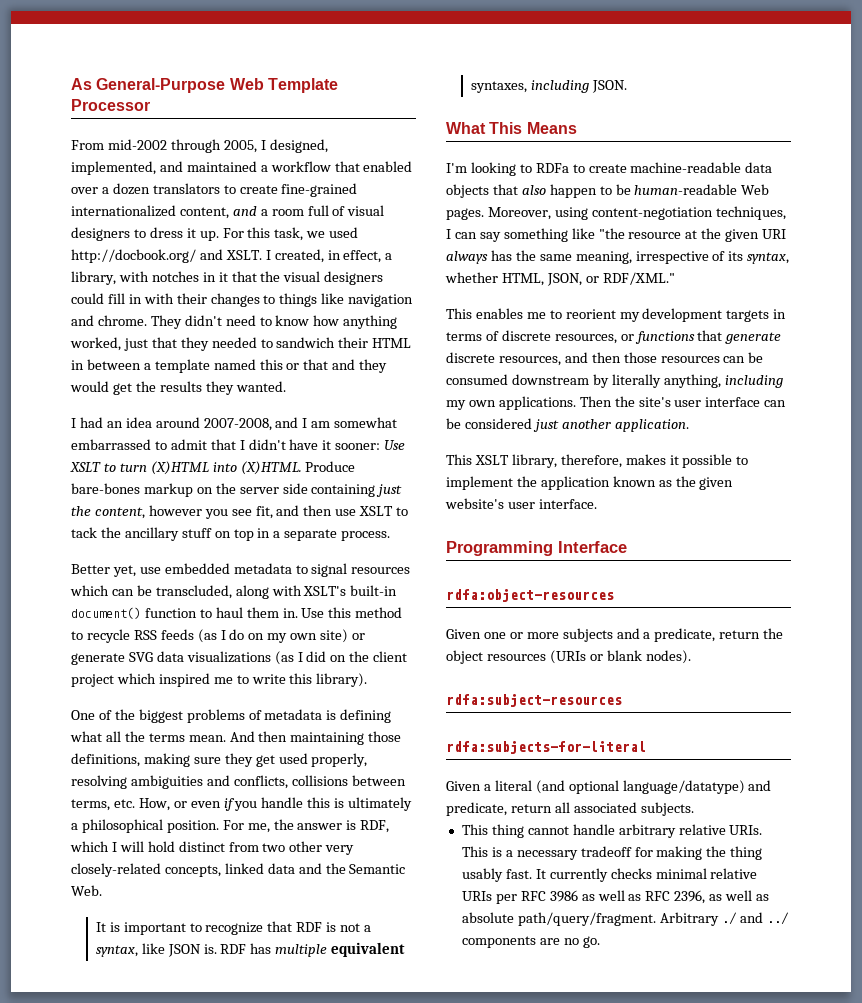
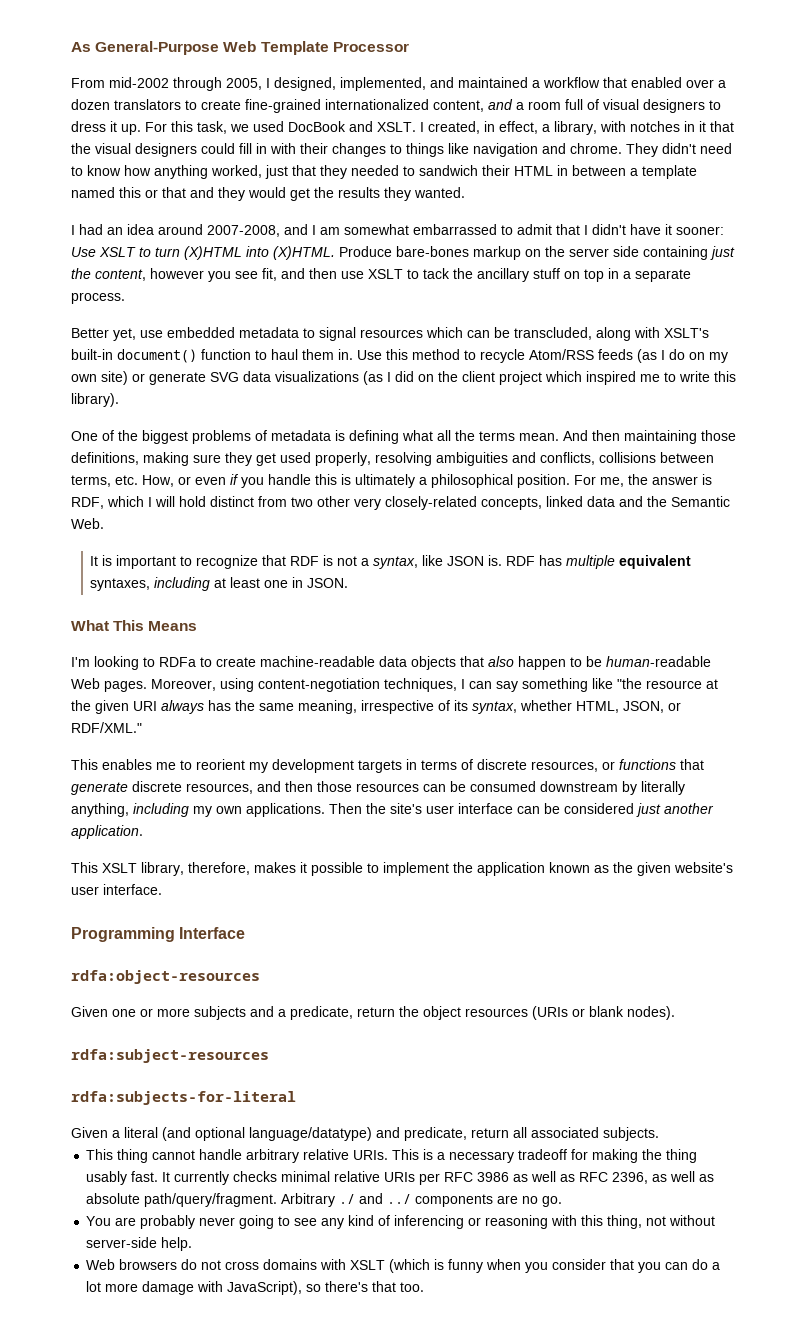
[71,249,196,263] http://docbook.org/ -> [288,121,346,132] DocBook
[133,630,157,640] RSS -> [529,349,594,360] Atom/RSS
(589, 86) none -> [214,577,304,588] at least one in
(600, 942) none -> [86,1215,716,1229] [86,1237,193,1251] [86,1259,721,1273] [86,1281,425,1295] // You are probably never going to see any kind of inferencing or reasoning with this thing, not without server-side help. // Web browsers do not cross domains with XSLT (which is funny when you consider that you can do a lot more damage with JavaScript), so there's that too.

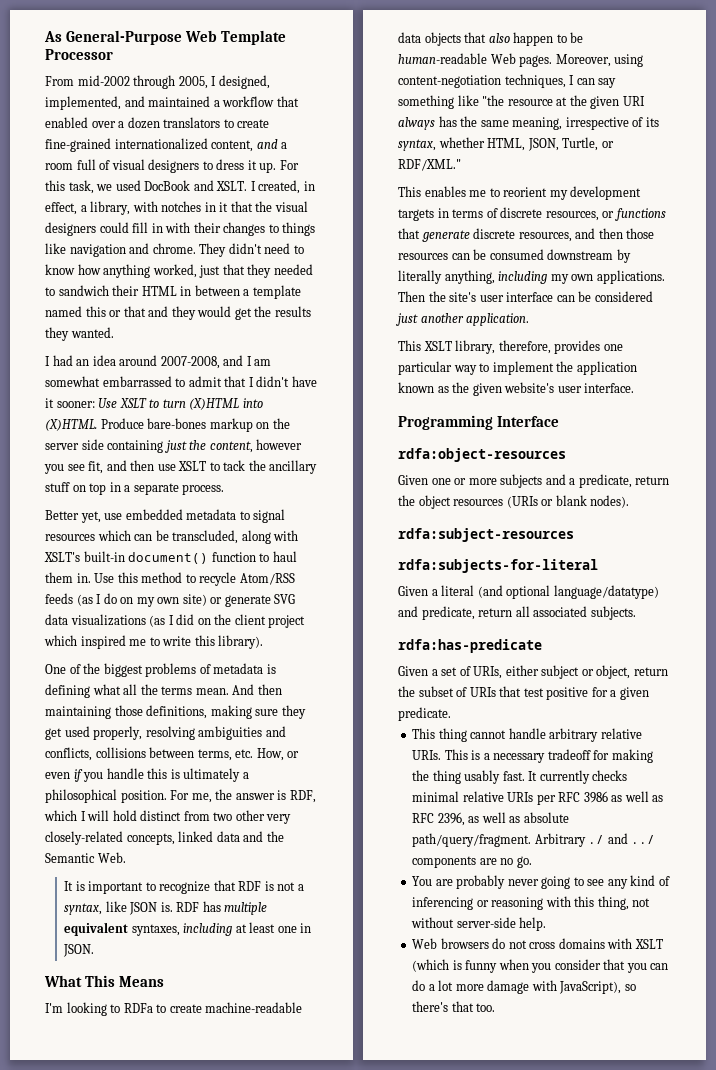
(664, 707) none -> [562,137,599,151] Turtle,
[254,862,363,876] makes it possible -> [554,340,623,354] [398,361,477,375] provides one particular way
(659, 1134) none -> [398,639,542,653] [398,665,668,679] [398,686,649,700] [398,707,451,721] // rdfa:has-predicate // Given a set of URIs, either subject or object, return the subset of URIs that test positive for a given predicate.

